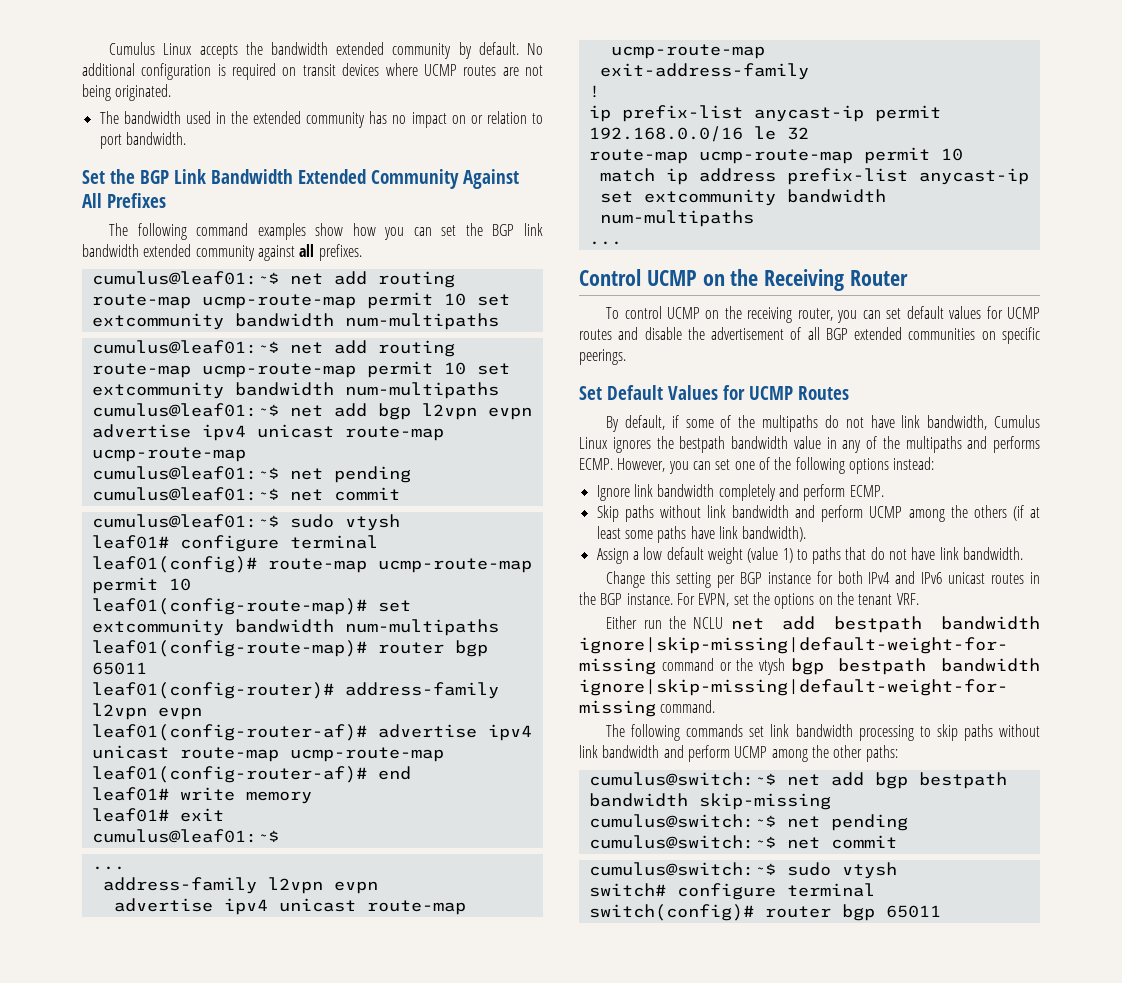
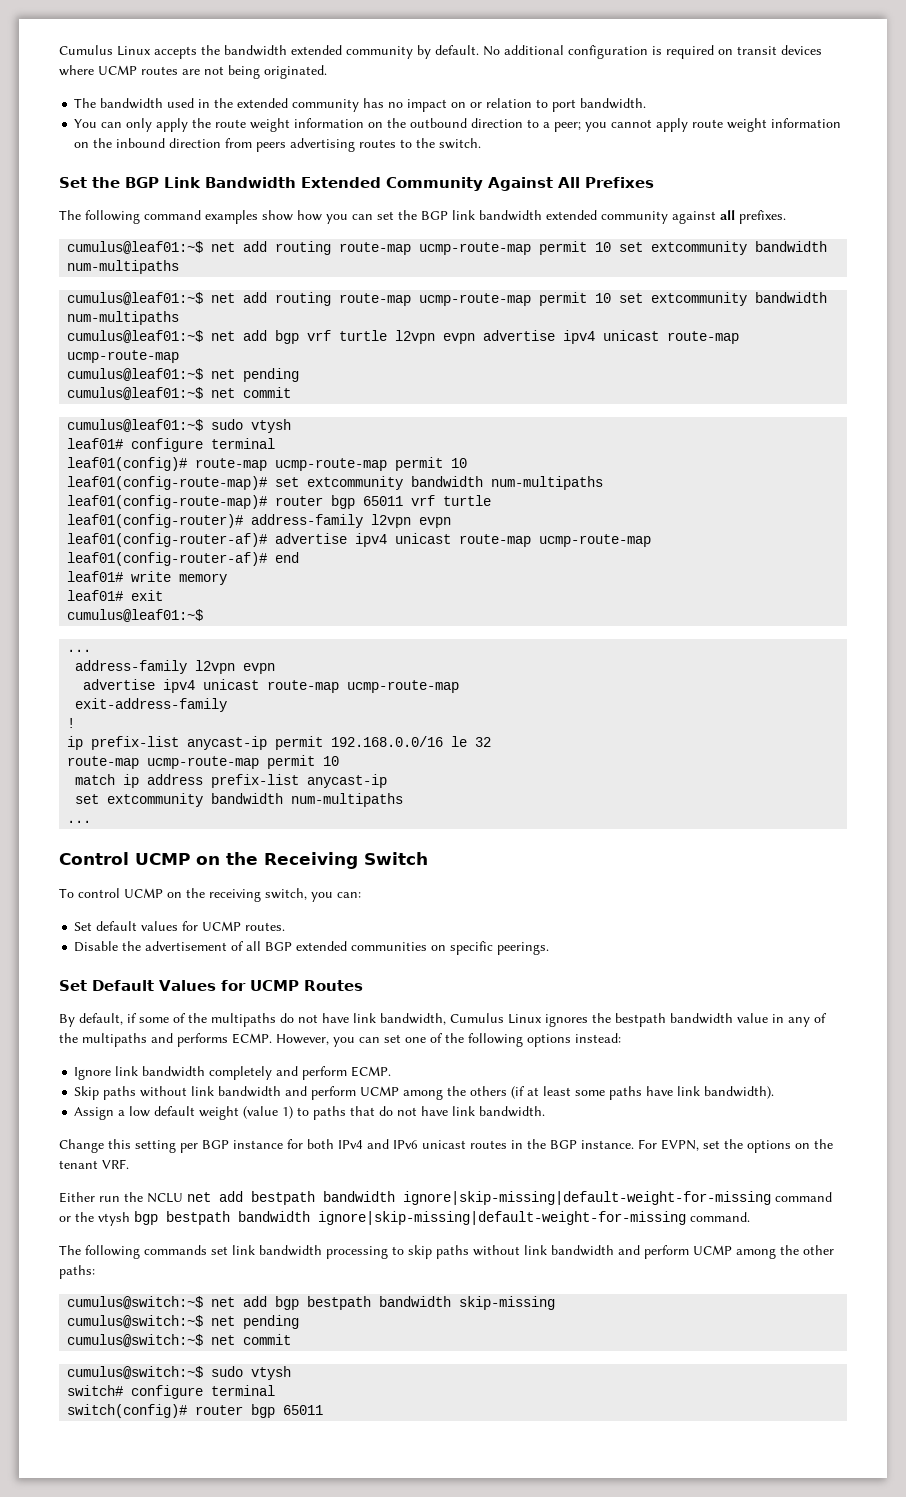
(186, 138) none -> [74,118,842,132] [74,138,482,152] // You can only apply the route weight information on the outbound direction to a peer; you cannot apply route weight information on the inbound direction from peers advertising routes to the switch.
(411, 411) none -> [307,330,388,341] vrf turtle
(147, 668) none -> [411,495,492,506] vrf turtle
[850,270,909,286] Router -> [364,852,428,865] Switch
[797,308,902,323] router, you can set -> [265,888,361,902] [74,922,93,931] switch, you can: // Set
[579,327,682,340] routes and disable -> [245,922,286,931] [74,941,119,952] routes. // Disable

